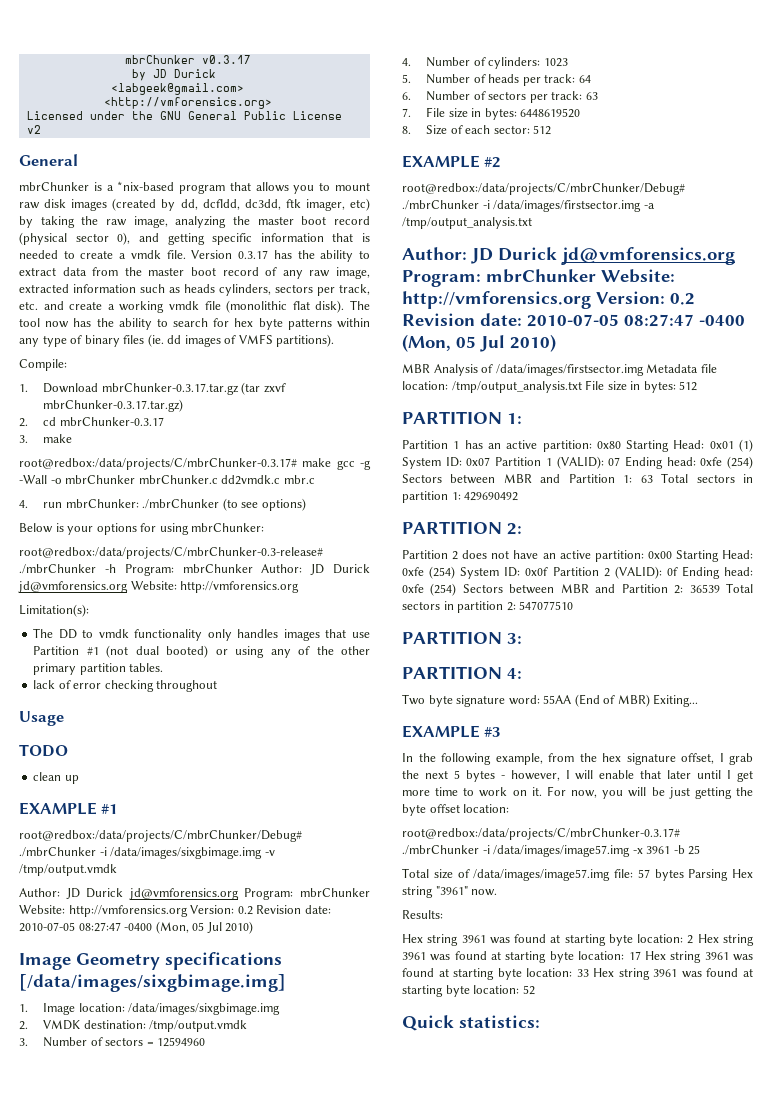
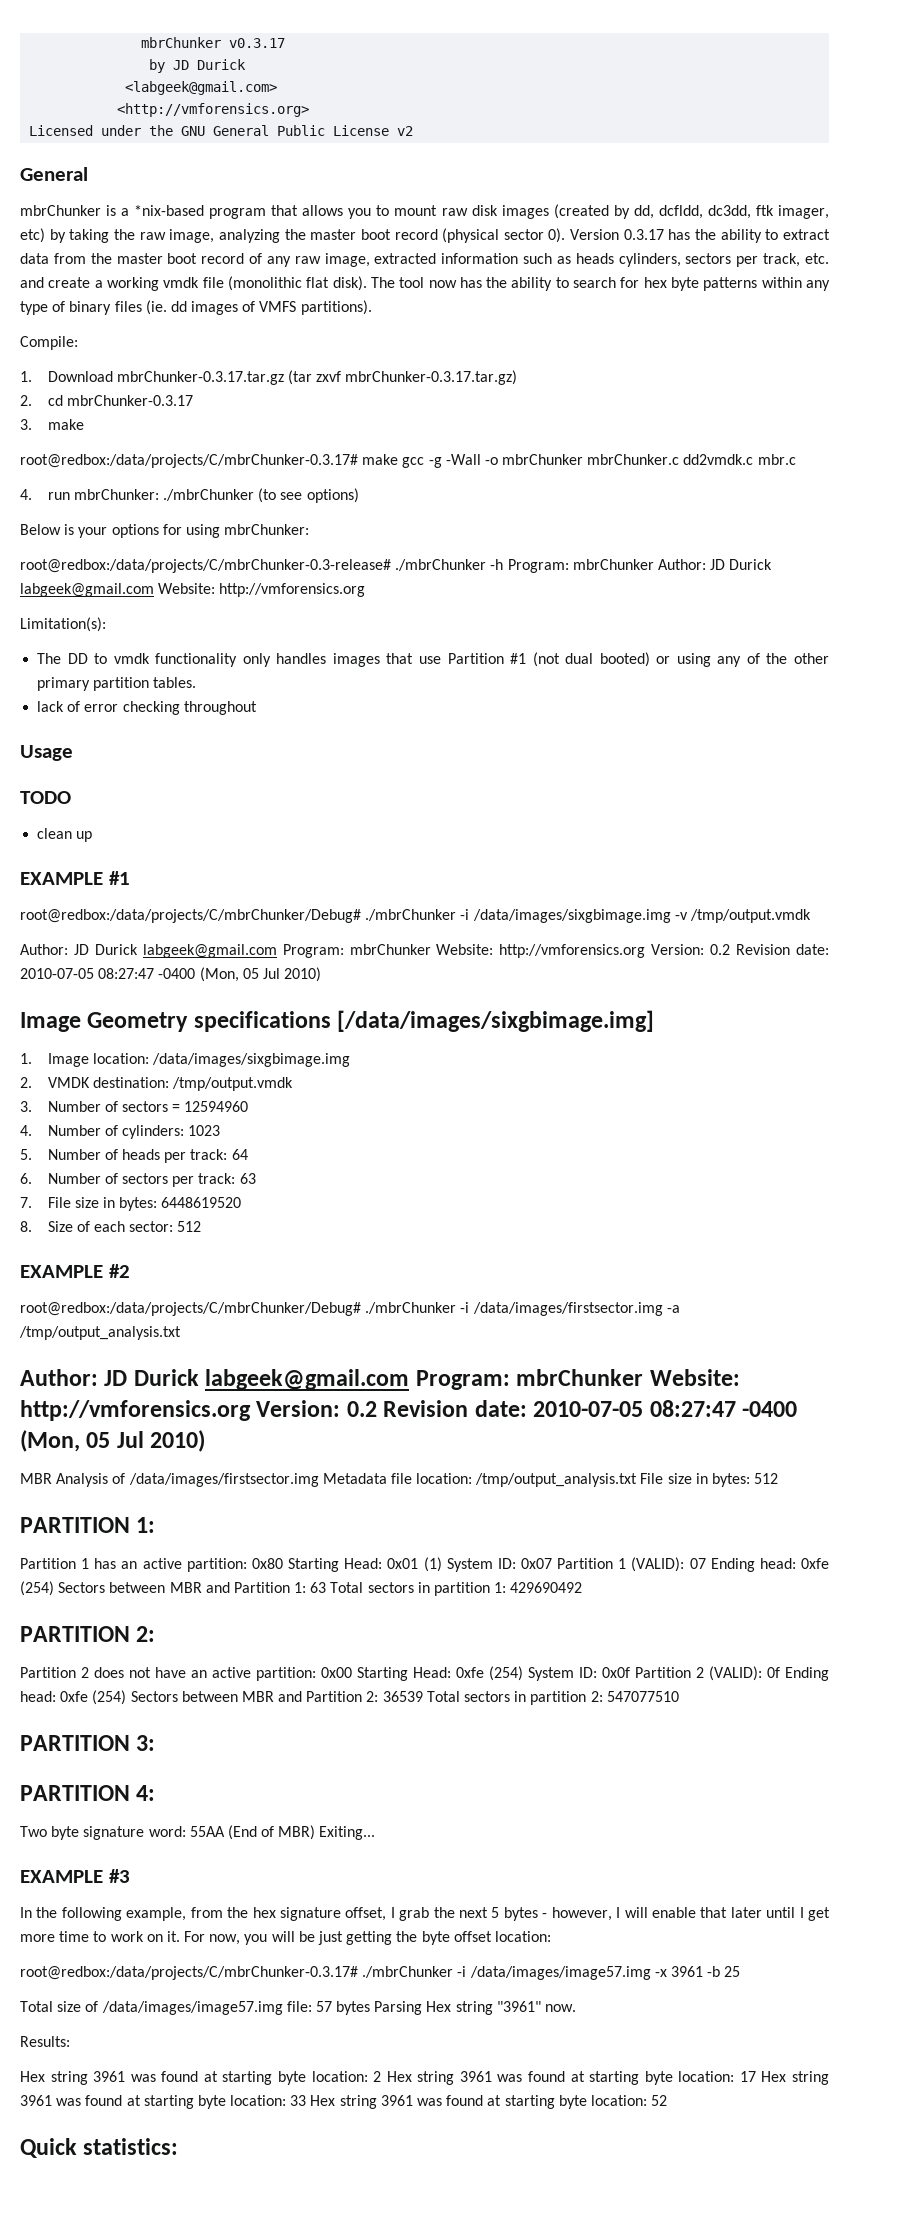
[117,232,370,245] [19,250,186,259] 0), and getting specific information that is needed to create a vmdk file. -> [548,228,566,243] 0).
[18,581,128,593] jd@vmforensics.org -> [20,583,154,597] labgeek@gmail.com
[128,888,239,900] jd@vmforensics.org -> [142,944,277,958] labgeek@gmail.com
[561,247,735,265] jd@vmforensics.org -> [205,1369,410,1390] labgeek@gmail.com

